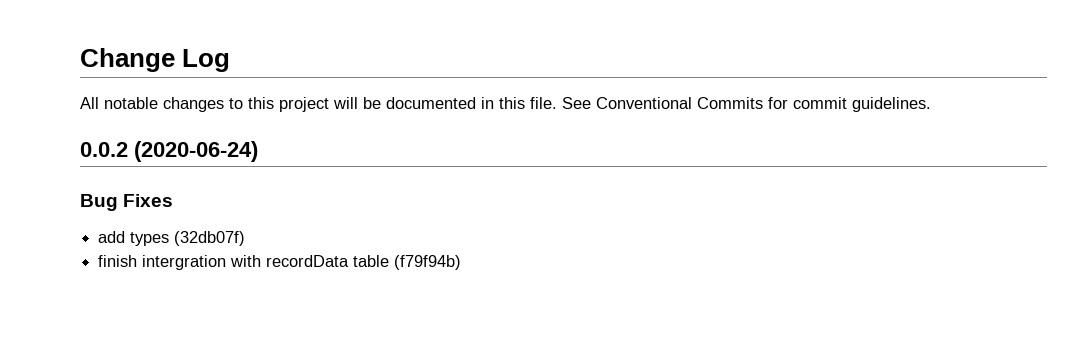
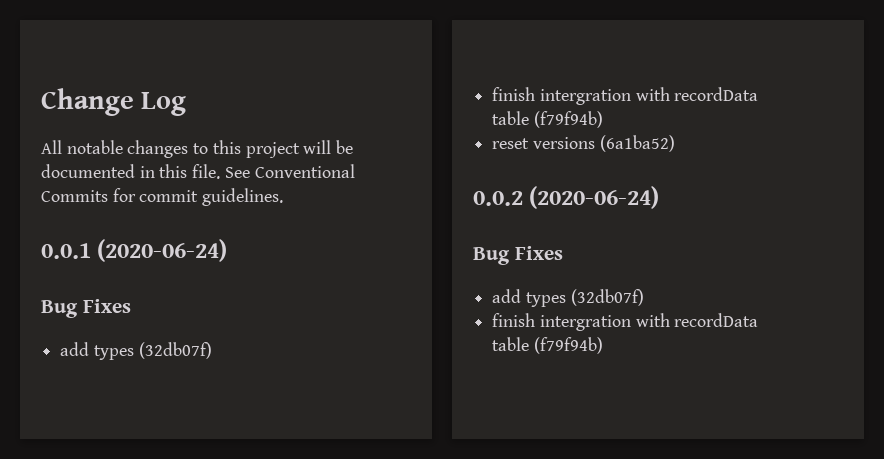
(931, 104) none -> [41,239,228,262] [41,299,131,318] [60,342,212,360] [492,87,759,105] [492,111,603,128] [492,135,675,152] // 0.0.1 (2020-06-24) // Bug Fixes // add types (32db07f) // finish intergration with recordData table (f79f94b) // reset versions (6a1ba52)

